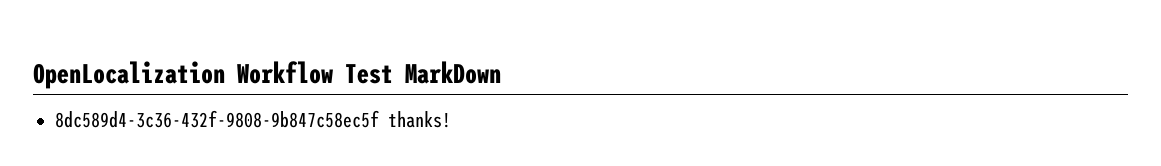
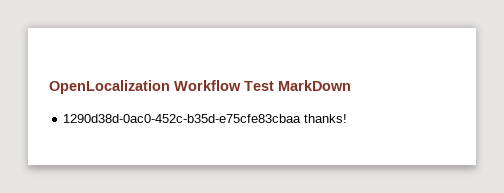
[55,110,379,128] 8dc589d4-3c36-432f-9808-9b847c58ec5f -> [63,114,302,123] 1290d38d-0ac0-452c-b35d-e75cfe83cbaa

